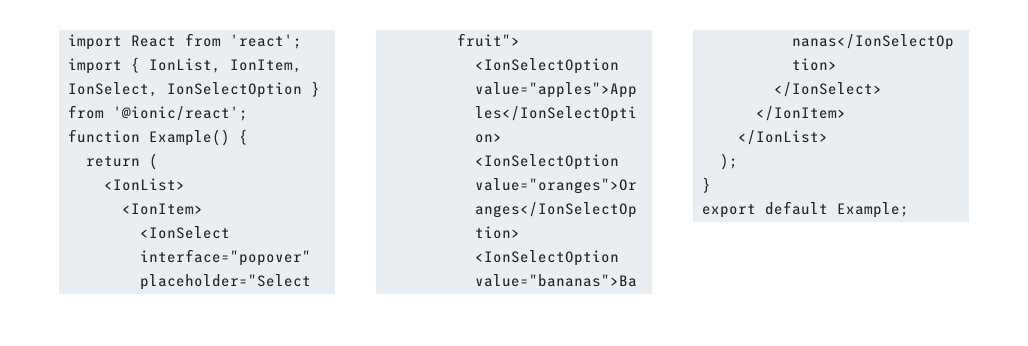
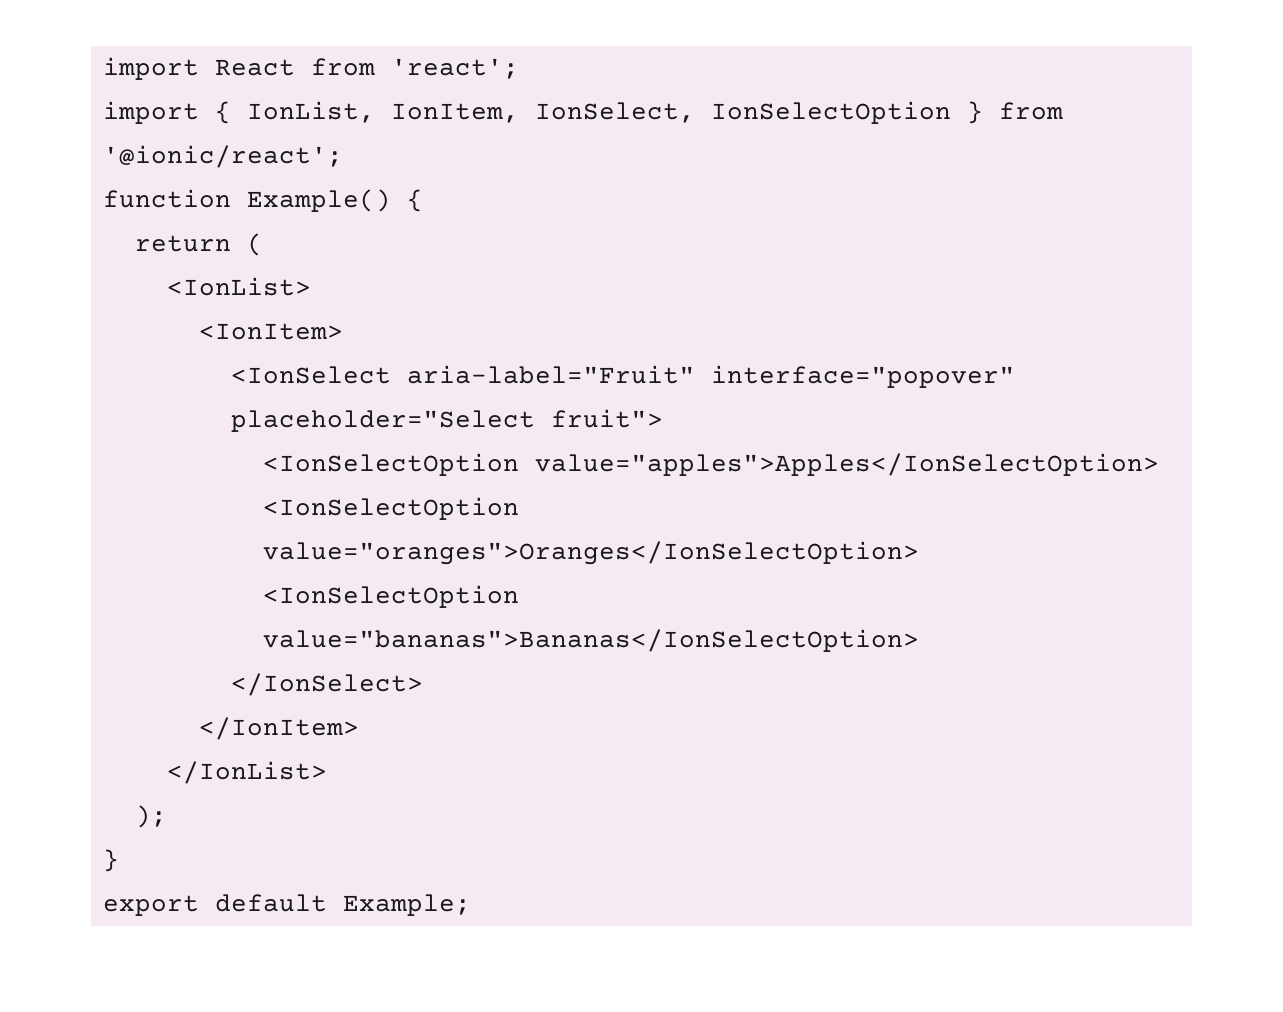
(230, 232) none -> [407,365,696,384] aria-label="Fruit"

